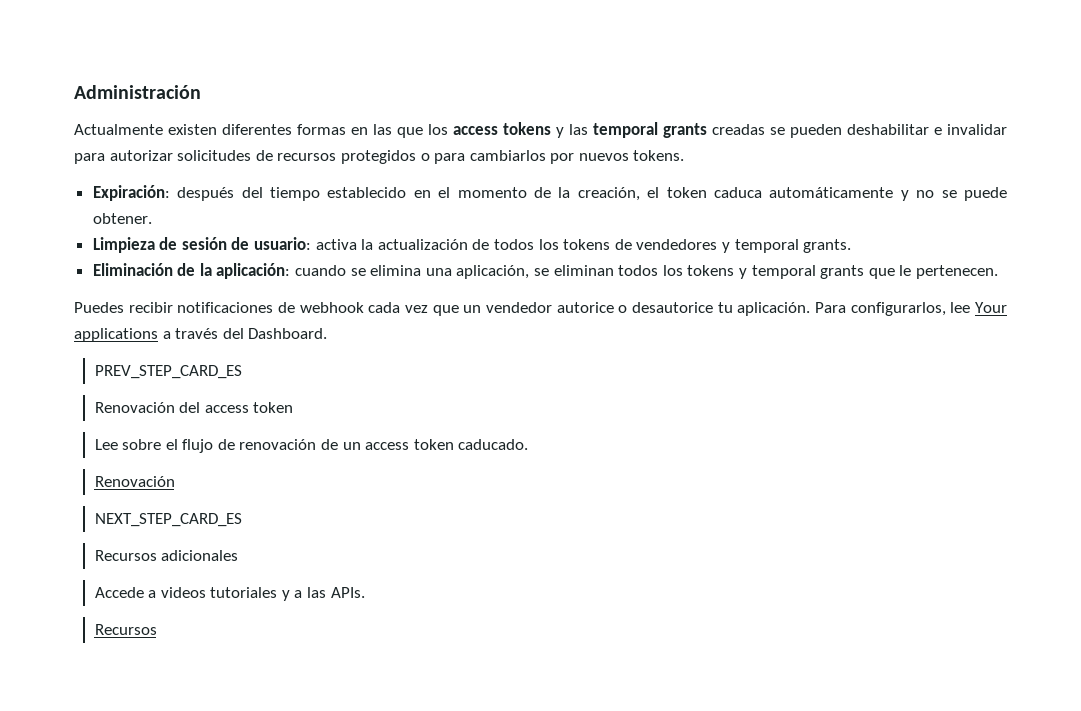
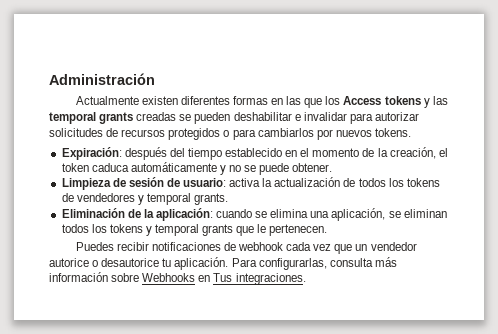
[453,126,498,135] access -> [343,96,382,105] Access
[850,302,1007,316] [74,328,328,342] [94,365,242,379] [94,402,294,413] [94,439,529,453] [94,476,175,487] [94,513,242,527] [94,550,239,561] [94,587,365,601] [94,624,157,635] configurarlos, lee Your applications a través del Dashboard. // PREV_STEP_CARD_ES // Renovación del access token // Lee sobre el flujo de renovación de un access token caducado. // Renovación // NEXT_STEP_CARD_ES // Recursos adicionales // Accede a videos tutoriales y a las APIs. // Recursos -> [258,257,397,270] [49,272,306,285] configurarlas, consulta más información sobre Webhooks en Tus integraciones.

